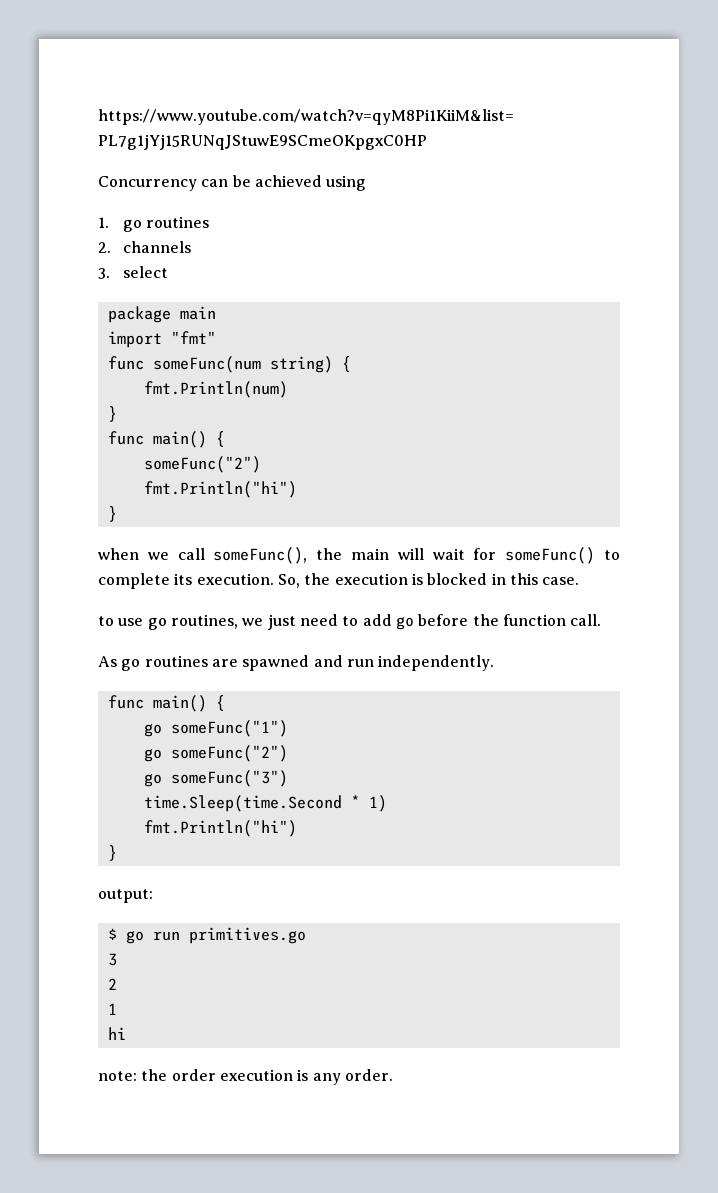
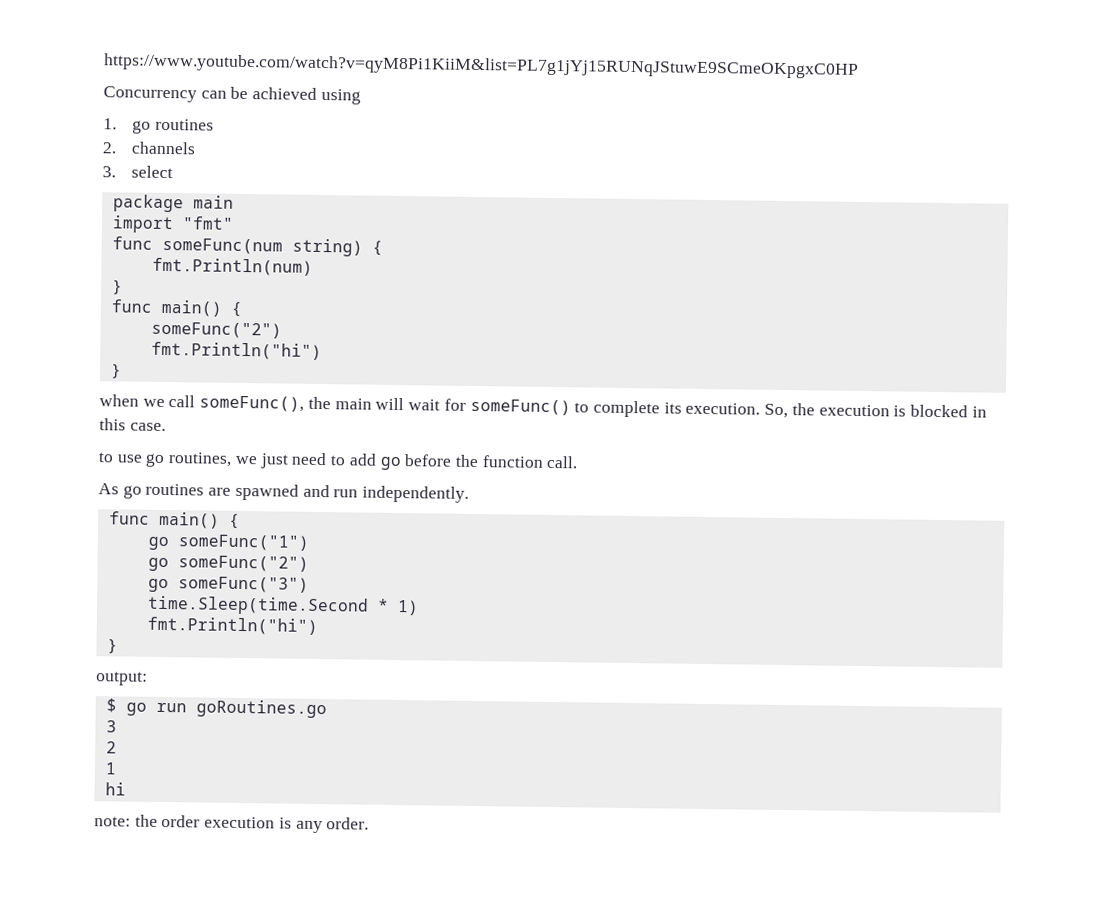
[188,927,306,944] primitives.go -> [195,699,327,719] goRoutines.go

